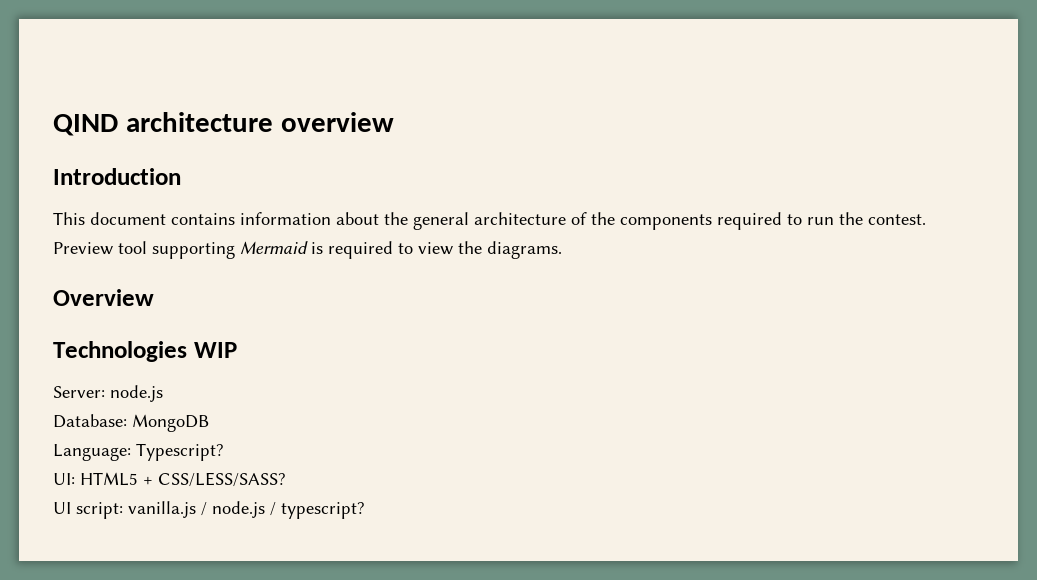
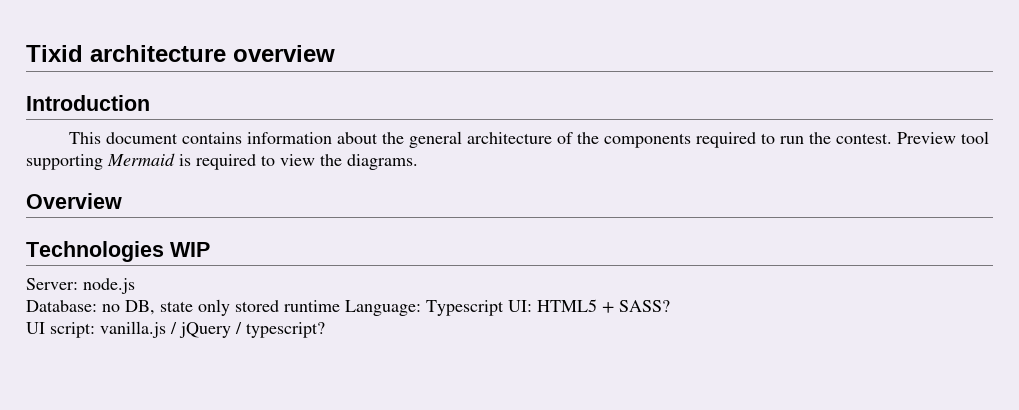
[53,114,118,136] QIND -> [26,45,83,62] Tixid
[132,414,209,432] [53,443,224,461] MongoDB // Language: Typescript? // -> [102,299,504,316] no DB, state only stored runtime Language: Typescript
[158,472,286,487] CSS/LESS/SASS? -> [619,300,670,312] SASS?
[212,501,265,518] node.js -> [179,322,231,338] jQuery

